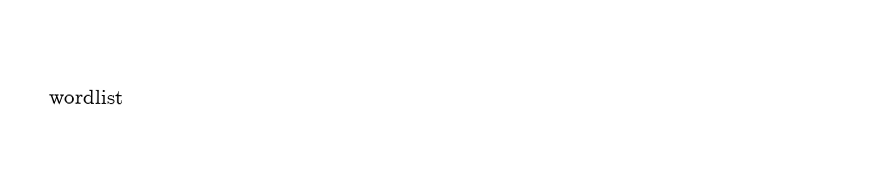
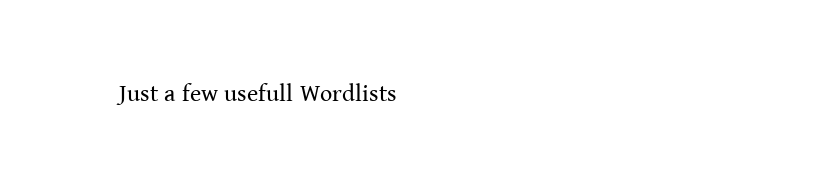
[48,89,124,107] wordlist -> [116,83,397,105] Just a few usefull Wordlists

